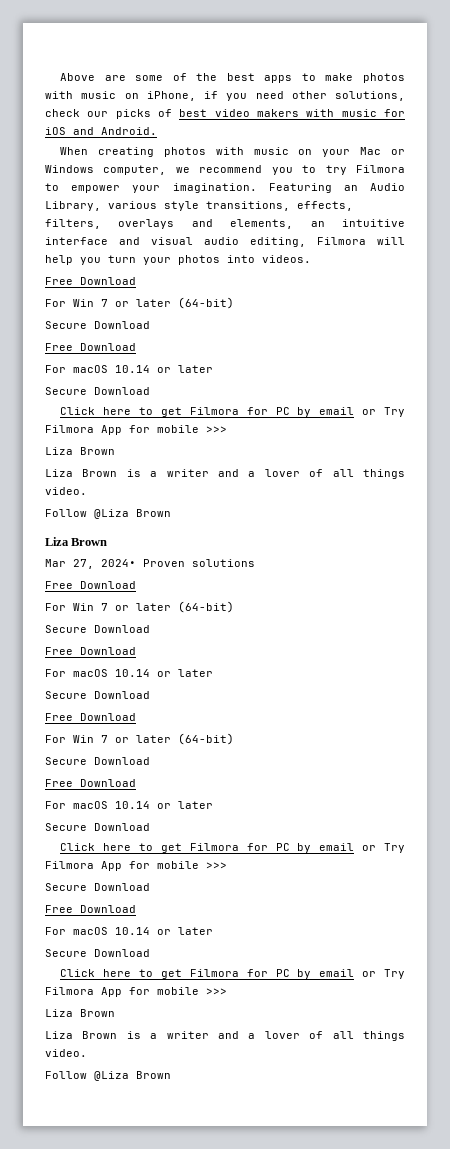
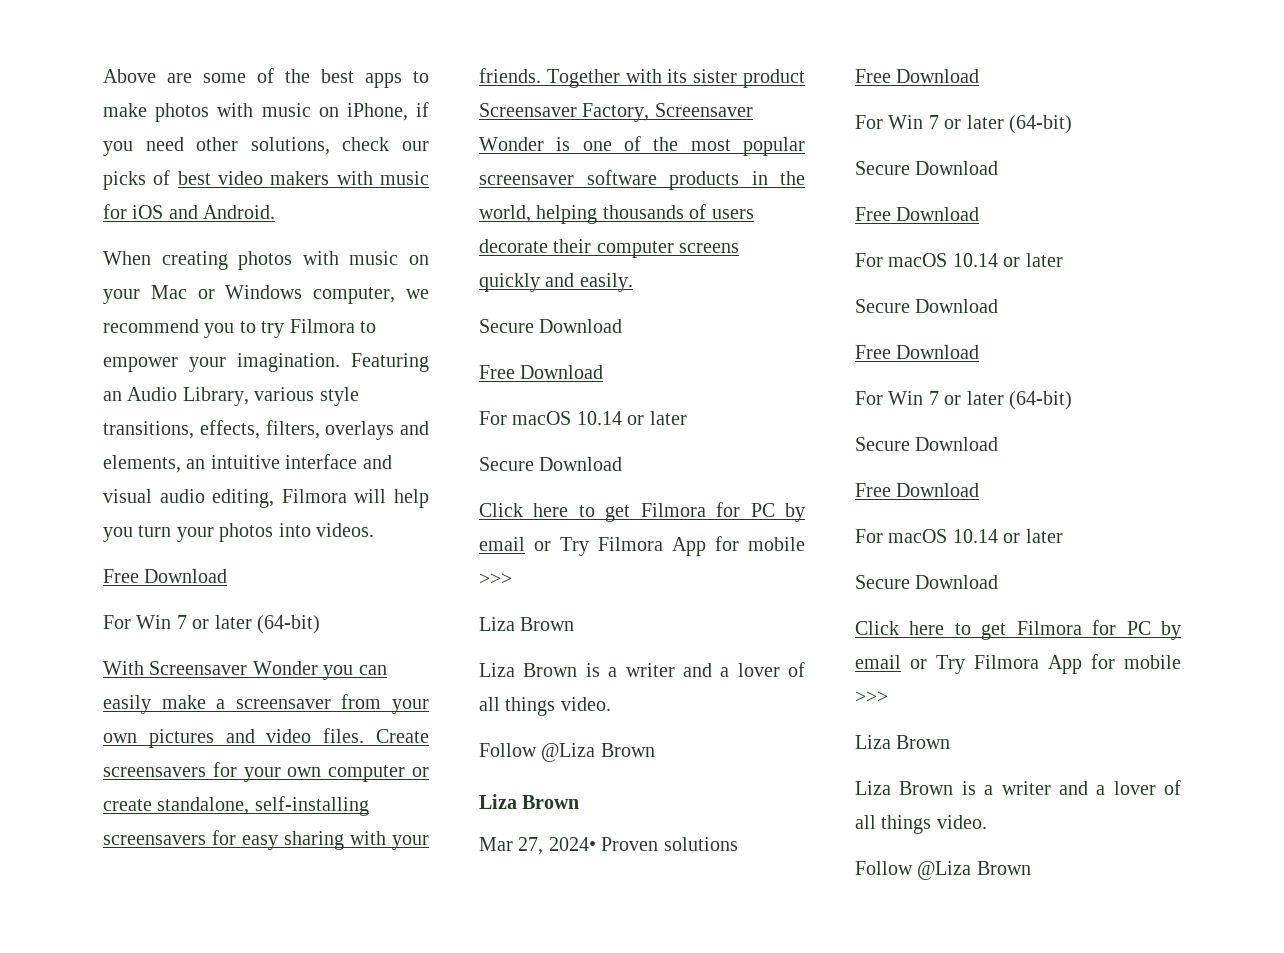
(234, 303) none -> [103,661,387,680] [103,694,429,714] [103,728,430,748] [103,762,430,782] [103,796,369,816] [103,830,429,850] [479,68,805,88] [479,103,753,122] [479,136,805,156] [479,170,805,190] [479,204,754,224] [479,239,740,258] [479,273,633,292] // With Screensaver Wonder you can easily make a screensaver from your own pictures and video files. Create screensavers for your own computer or create standalone, self-installing screensavers for easy sharing with your friends. Together with its sister product Screensaver Factory, Screensaver Wonder is one of the most popular screensaver software products in the world, helping thousands of users decorate their computer screens quickly and easily.
[45,883,150,891] [45,905,136,913] [45,927,213,935] [45,949,150,957] [60,969,405,979] [45,987,227,997] // Secure Download // Free Download // For macOS 10.14 or later // Secure Download // Click here to get Filmora for PC by email or Try Filmora App for mobile >>> -> (888, 697) none

